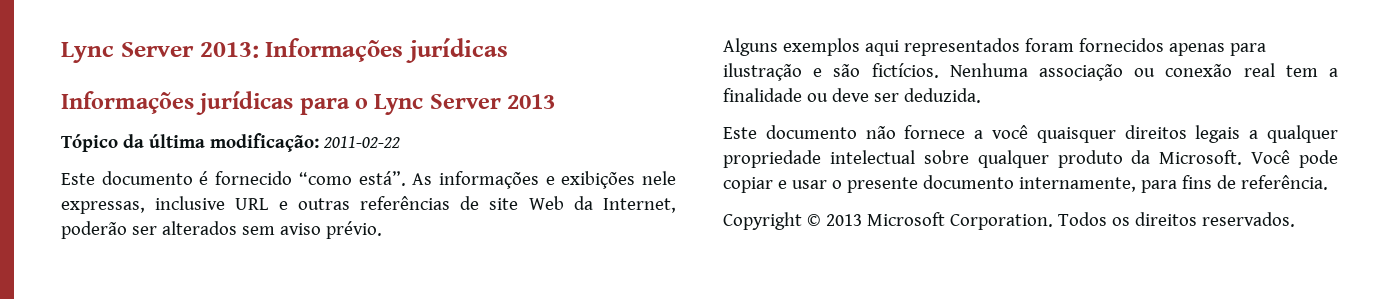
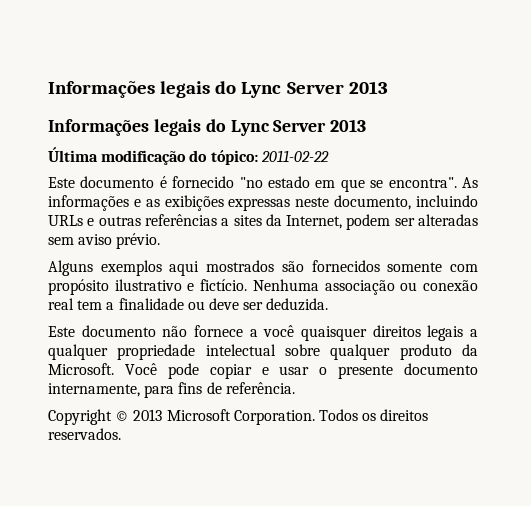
[61,38,508,63] [61,91,556,115] [61,133,319,152] Lync Server 2013: Informações jurídicas // Informações jurídicas para o Lync Server 2013 // Tópico da última modificação: -> [48,81,388,98] [48,119,367,136] [48,147,258,165] Informações legais do Lync Server 2013 // Informações legais do Lync Server 2013 // Última modificação do tópico:
[298,171,676,189] [61,196,676,214] [61,221,237,239] “como está”. As informações e exibições nele expressas, inclusive URL e outras referências de site Web da Internet, poderão ser alterados -> [239,176,478,192] [48,195,478,211] [48,214,479,230] "no estado em que se encontra". As informações e as exibições expressas neste documento, incluindo URLs e outras referências a sites da Internet, podem ser alteradas
[903,38,1266,56] [723,63,939,81] representados foram fornecidos apenas para ilustração e são fictícios. -> [206,260,479,272] [48,279,248,295] mostrados são fornecidos somente com propósito ilustrativo e fictício.

